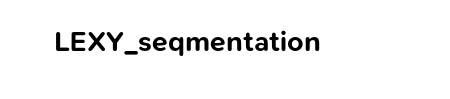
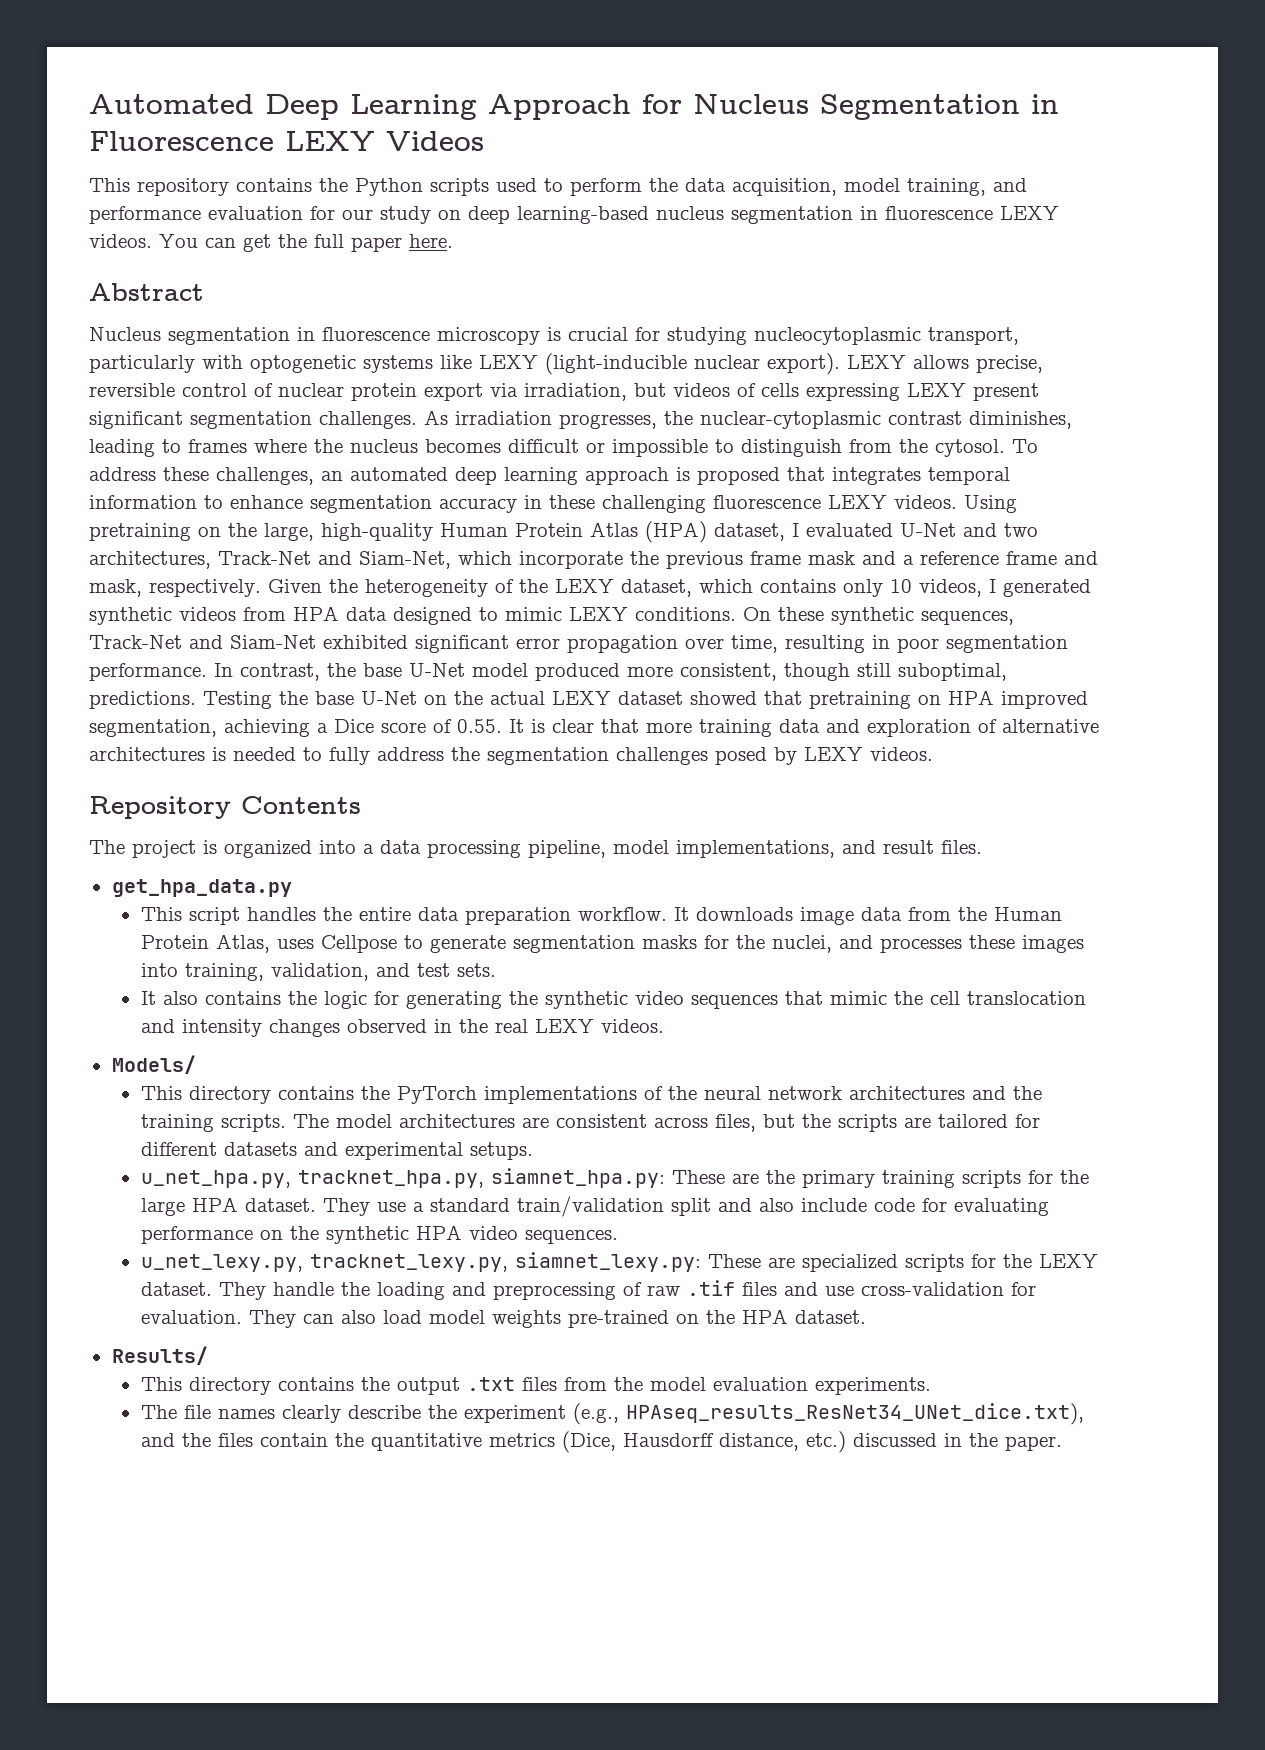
[54,30,321,56] LEXY_seqmentation -> [89,94,1059,120] [89,131,484,151] [89,178,1027,196] [89,206,1059,224] [89,234,453,252] [89,283,204,301] [89,327,1019,345] [89,353,1043,375] [89,383,1039,401] [89,410,1072,429] [89,439,1038,457] [89,467,1010,485] [89,495,1017,513] [89,521,1038,543] [89,551,1098,569] [89,579,1091,597] [89,606,1014,625] [89,635,1068,653] [89,663,1007,681] [89,690,1088,709] [89,719,1099,737] [89,747,933,765] [89,796,361,819] [89,840,982,858] [111,879,292,897] [140,907,1062,925] [140,934,1084,953] [140,963,496,981] [140,991,1086,1009] [140,1019,664,1037] [111,1055,196,1074] [140,1086,1042,1104] [140,1114,1040,1132] [140,1142,533,1160] [140,1168,1089,1188] [140,1196,1049,1217] [140,1225,618,1244] [140,1252,1098,1272] [140,1280,1036,1300] [140,1309,866,1328] [111,1346,208,1365] [140,1377,931,1395] [140,1403,1084,1425] [140,1431,1062,1453] Automated Deep Learning Approach for Nucleus Segmentation in Fluorescence LEXY Videos // This repository contains the Python scripts used to perform the data acquisition, model training, and performance evaluation for our study on deep learning-based nucleus segmentation in fluorescence LEXY videos. You can get the full paper here. // Abstract // Nucleus segmentation in fluorescence microscopy is crucial for studying nucleocytoplasmic transport, particularly with optogenetic systems like LEXY (light-inducible nuclear export). LEXY allows precise, reversible control of nuclear protein export via irradiation, but videos of cells expressing LEXY present significant segmentation challenges. As irradiation progresses, the nuclear-cytoplasmic contrast diminishes, leading to frames where the nucleus becomes difficult or impossible to distinguish from the cytosol. To address these challenges, an automated deep learning approach is proposed that integrates temporal information to enhance segmentation accuracy in these challenging fluorescence LEXY videos. Using pretraining on the large, high-quality Human Protein Atlas (HPA) dataset, I evaluated U-Net and two architectures, Track-Net and Siam-Net, which incorporate the previous frame mask and a reference frame and mask, respectively. Given the heterogeneity of the LEXY dataset, which contains only 10 videos, I generated synthetic videos from HPA data designed to mimic LEXY conditions. On these synthetic sequences, Track-Net and Siam-Net exhibited significant error propagation over time, resulting in poor segmentation performance. In contrast, the base U-Net model produced more consistent, though still suboptimal, predictions. Testing the base U-Net on the actual LEXY dataset showed that pretraining on HPA improved segmentation, achieving a Dice score of 0.55. It is clear that more training data and exploration of alternative architectures is needed to fully address the segmentation challenges posed by LEXY videos. // Repository Contents // The project is organized into a data processing pipeline, model implementations, and result files. // get_hpa_data.py // This script handles the entire data preparation workflow. It downloads image data from the Human Protein Atlas, uses Cellpose to generate segmentation masks for the nuclei, and processes these images into training, validation, and test sets. // It also contains the logic for generating the synthetic video sequences that mimic the cell translocation and intensity changes observed in the real LEXY videos. // Models/ // This directory contains the PyTorch implementations of the neural network architectures and the training scripts. The model architectures are consistent across files, but the scripts are tailored for different datasets and experimental setups. // u_net_hpa.py, tracknet_hpa.py, siamnet_hpa.py: These are the primary training scripts for the large HPA dataset. They use a standard train/validation split and also include code for evaluating performance on the synthetic HPA video sequences. // u_net_lexy.py, tracknet_lexy.py, siamnet_lexy.py: These are specialized scripts for the LEXY dataset. They handle the loading and preprocessing of raw .tif files and use cross-validation for evaluation. They can also load model weights pre-trained on the HPA dataset. // Results/ // This directory contains the output .txt files from the model evaluation experiments. // The file names clearly describe the experiment (e.g., HPAseq_results_ResNet34_UNet_dice.txt), and the files contain the quantitative metrics (Dice, Hausdorff distance, etc.) discussed in the paper.

